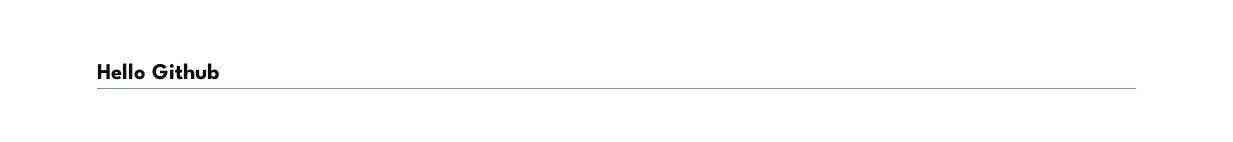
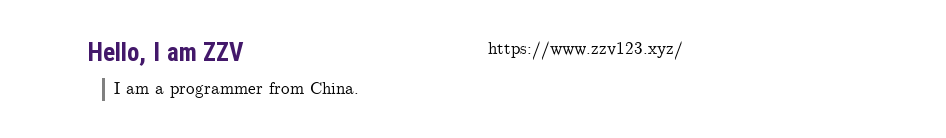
[97,63,221,80] Hello Github -> [88,42,245,66] [113,82,359,98] [488,41,683,60] Hello, I am ZZV // I am a programmer from China. // https://www.zzv123.xyz/

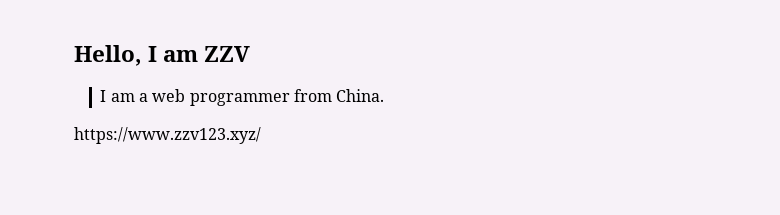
(164, 90) none -> [152,89,186,102] web

